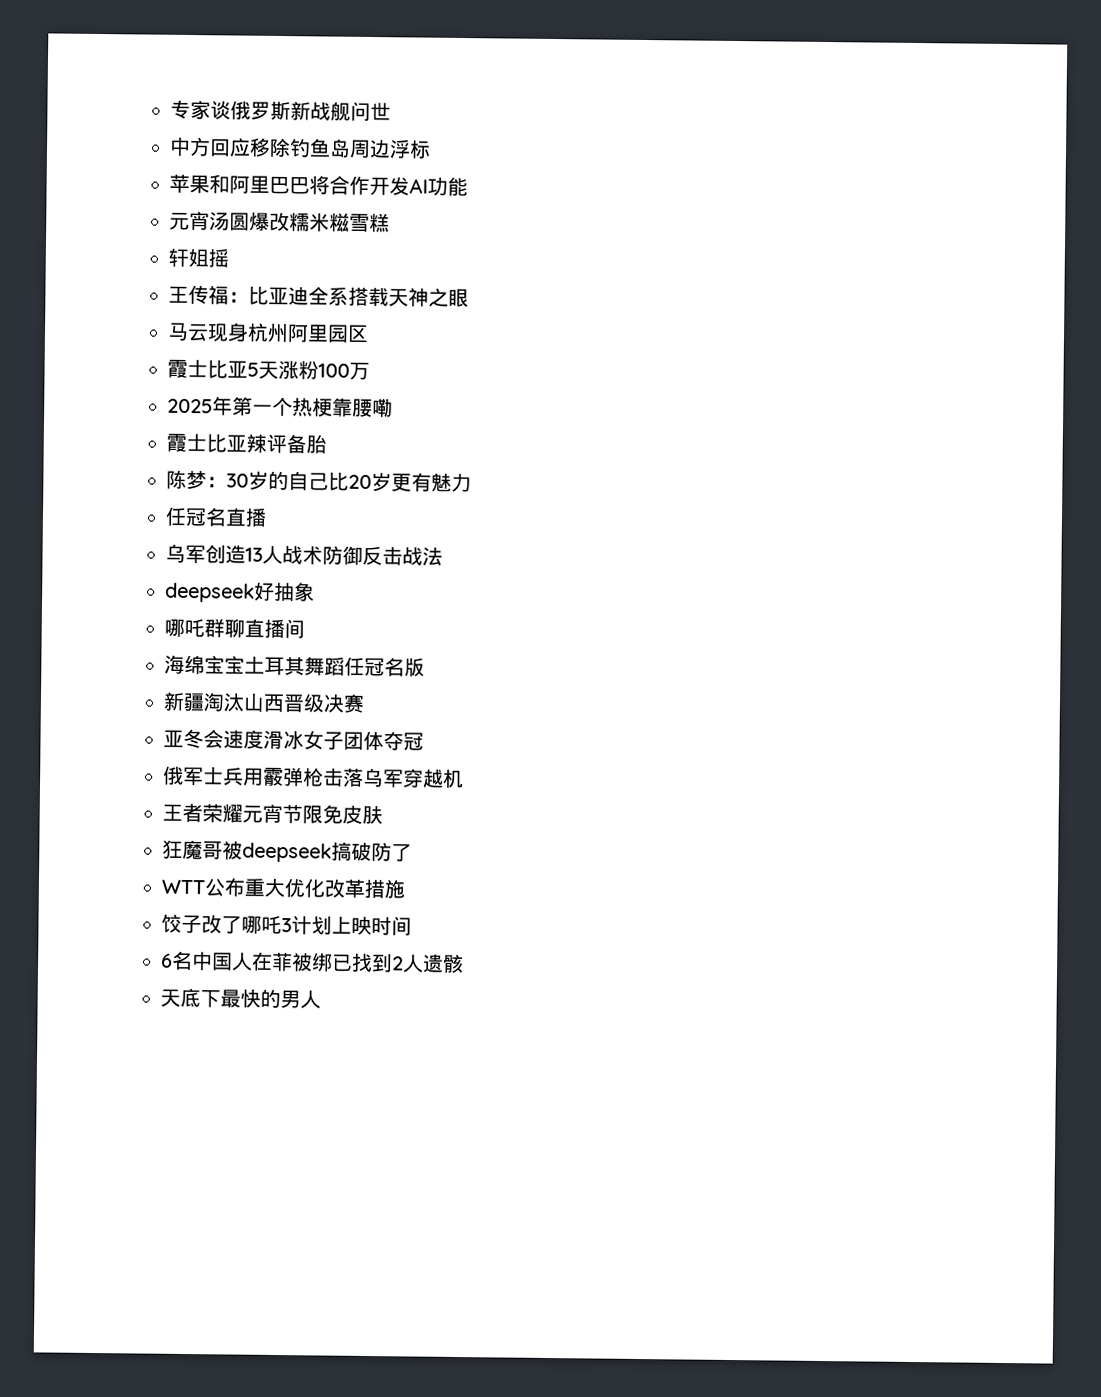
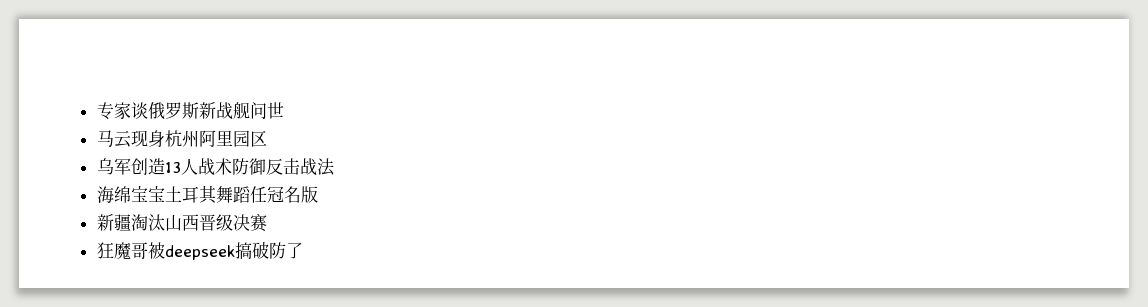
[169,136,431,159] [169,173,468,197] [169,210,390,233] [168,247,229,268] [168,284,469,308] // 中方回应移除钓鱼岛周边浮标 // 苹果和阿里巴巴将合作开发AI功能 // 元宵汤圆爆改糯米糍雪糕 // 轩姐摇 // 王传福：比亚迪全系搭载天神之眼 -> (284, 110) none
[167,358,370,380] [167,396,393,418] [166,432,327,454] [166,469,472,493] [165,506,267,527] // 霞士比亚5天涨粉100万 // 2025年第一个热梗靠腰嘞 // 霞士比亚辣评备胎 // 陈梦：30岁的自己比20岁更有魅力 // 任冠名直播 -> (267, 138) none
[165,581,315,603] [164,618,305,639] // deepseek好抽象 // 哪吒群聊直播间 -> (335, 167) none
[163,728,424,751] [163,765,464,789] [162,802,383,825] // 亚冬会速度滑冰女子团体夺冠 // 俄军士兵用霰弹枪击落乌军穿越机 // 王者荣耀元宵节限免皮肤 -> (267, 223) none
[161,877,406,899] [161,913,412,936] [161,950,464,975] [160,987,321,1009] // WTT公布重大优化改革措施 // 饺子改了哪吒3计划上映时间 // 6名中国人在菲被绑已找到2人遗骸 // 天底下最快的男人 -> (303, 250) none

